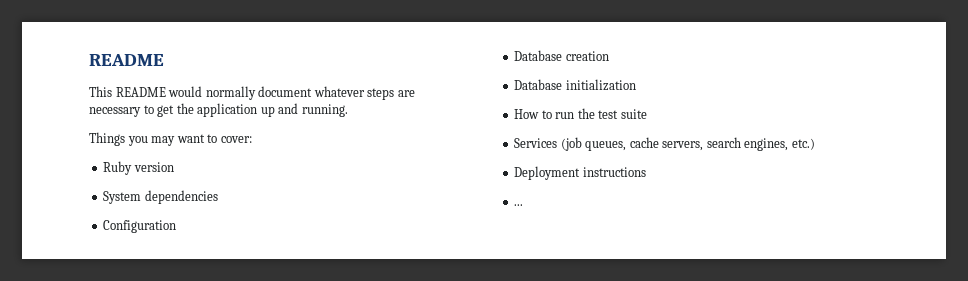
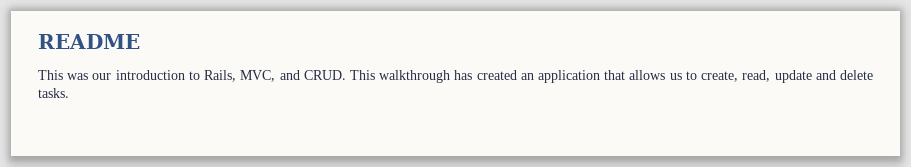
[115,86,415,100] [89,103,348,117] [89,132,252,146] [103,161,174,175] [103,190,218,204] [103,220,177,233] [514,50,609,61] [514,79,636,91] [514,108,647,119] [514,137,815,151] [514,166,646,180] [514,204,524,206] README would normally document whatever steps are necessary to get the application up and running. // Things you may want to cover: // Ruby version // System dependencies // Configuration // Database creation // Database initialization // How to run the test suite // Services (job queues, cache servers, search engines, etc.) // Deployment instructions // ... -> [67,70,874,83] [38,88,69,98] was our introduction to Rails, MVC, and CRUD. This walkthrough has created an application that allows us to create, read, update and delete tasks.

